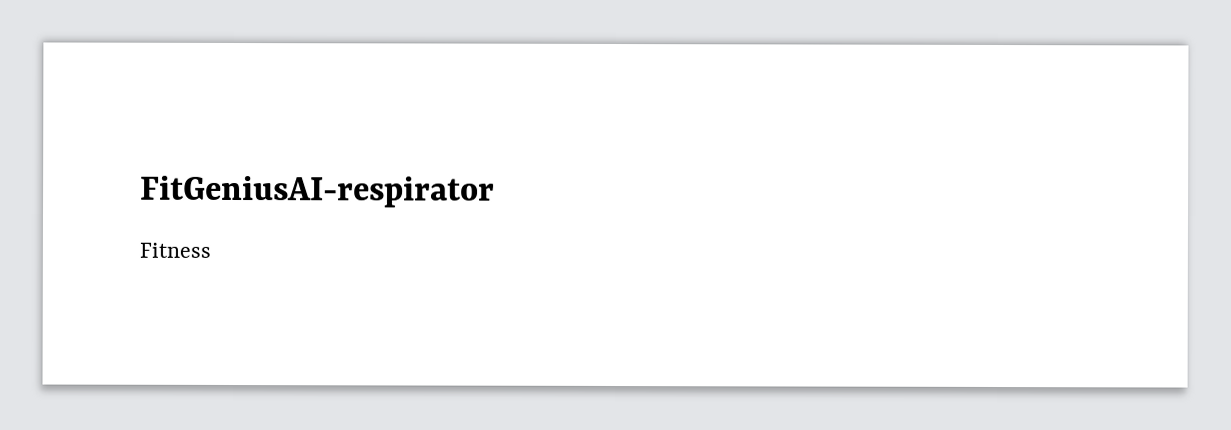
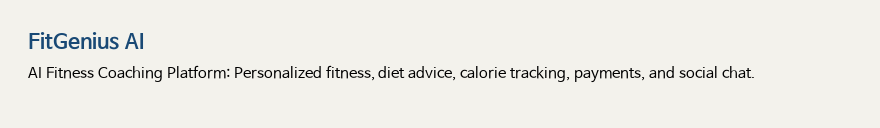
[140,175,495,208] [139,242,211,258] FitGeniusAI-respirator // Fitness -> [28,32,144,50] [28,65,755,83] FitGenius AI // AI Fitness Coaching Platform: Personalized fitness, diet advice, calorie tracking, payments, and social chat.

